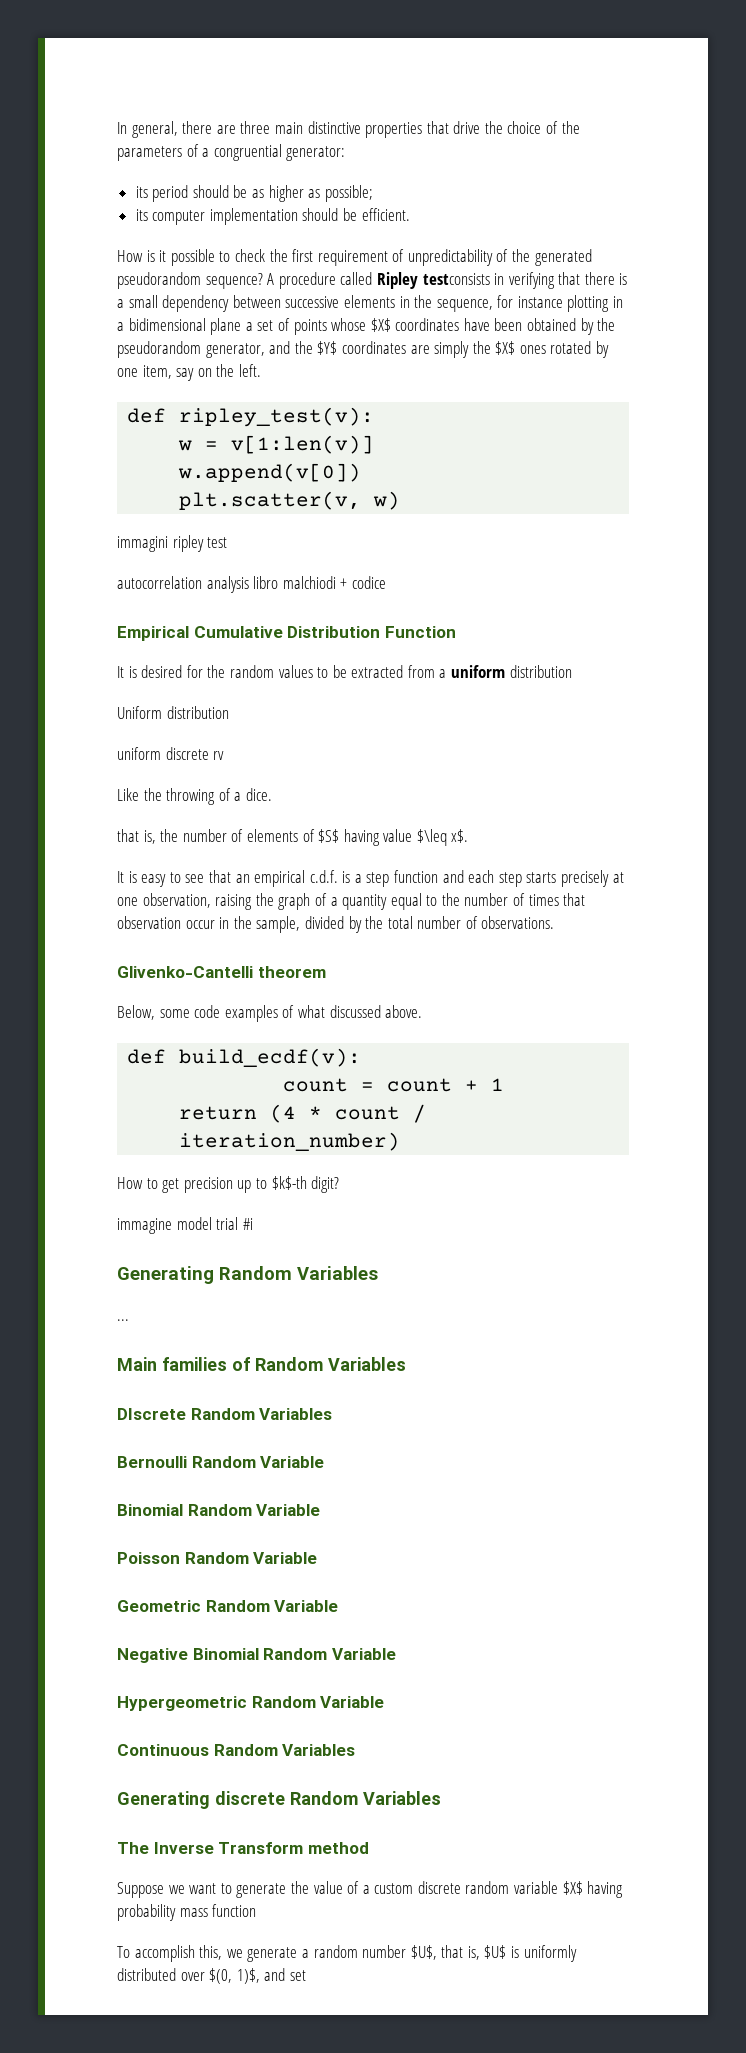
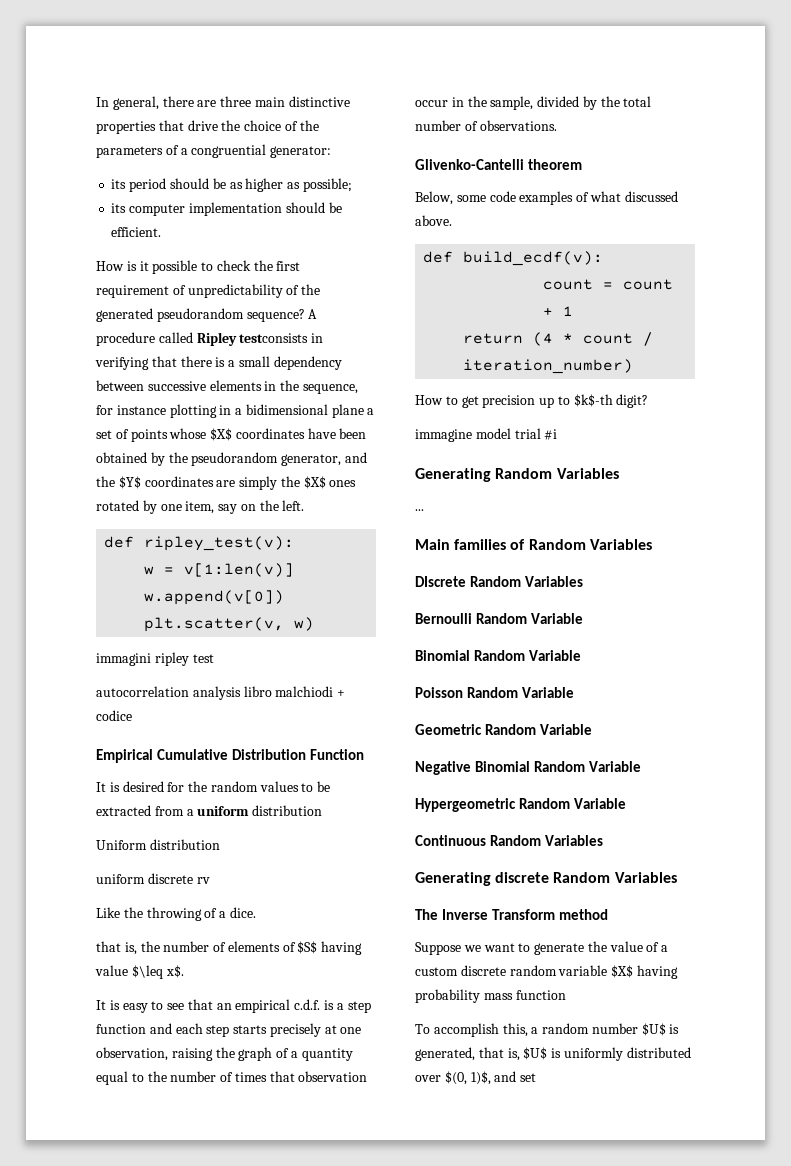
[226,1947,298,1962] we generate -> (528, 1030) none
[410,1945,437,1960] $U$, -> [641,1023,680,1036] [415,1047,475,1061] $U$ is generated,

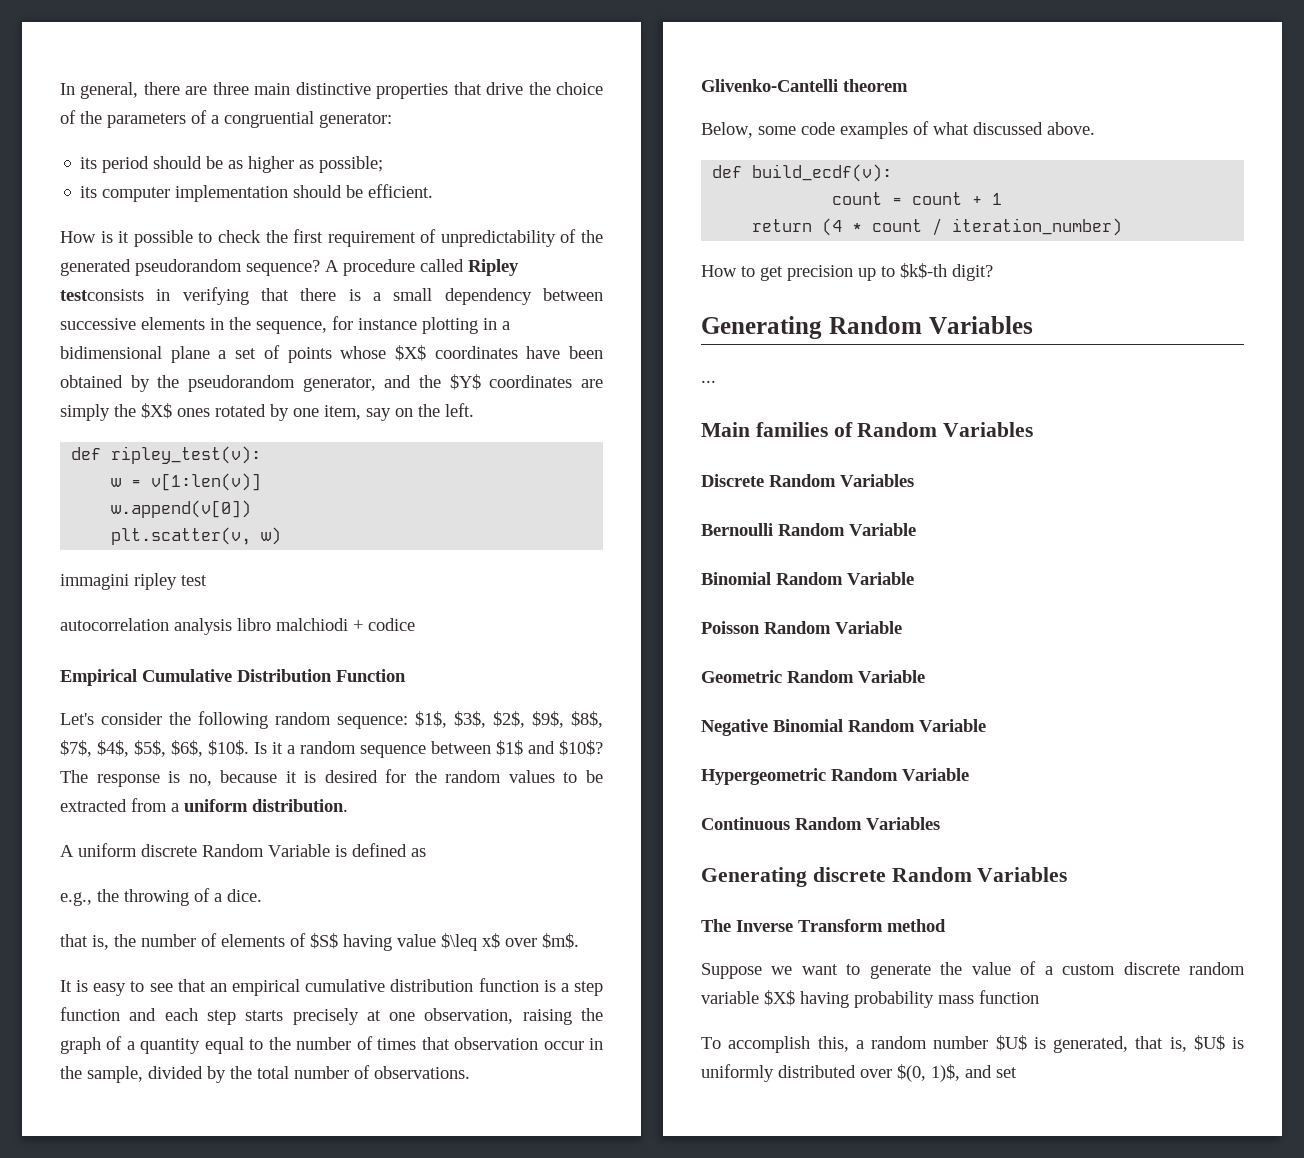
[96,782,106,792] It -> [60,711,603,729] [60,740,603,758] [60,770,297,787] Let's consider the following random sequence: $1$, $3$, $2$, $9$, $8$, $7$, $4$, $5$, $6$, $10$. Is it a random sequence between $1$ and $10$? The response is no, because it
[252,805,323,816] [96,839,220,850] [96,873,210,884] [96,907,120,918] distribution // Uniform distribution // uniform discrete rv // Like -> [252,799,348,812] [60,843,426,857] [60,892,92,906] distribution. // A uniform discrete Random Variable is defined as // e.g.,
[165,965,184,978] x$. -> [482,933,579,949] x$ over $m$.
[294,999,321,1010] c.d.f. -> [305,978,539,992] cumulative distribution function
[415,428,558,442] // immagine model trial #i -> (993, 272) none
[415,576,466,587] DIscrete -> [701,474,764,487] Discrete

